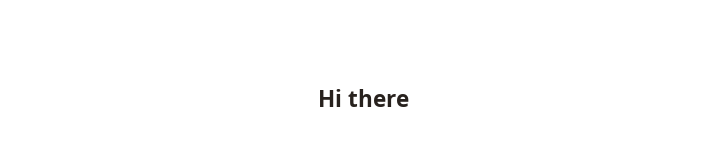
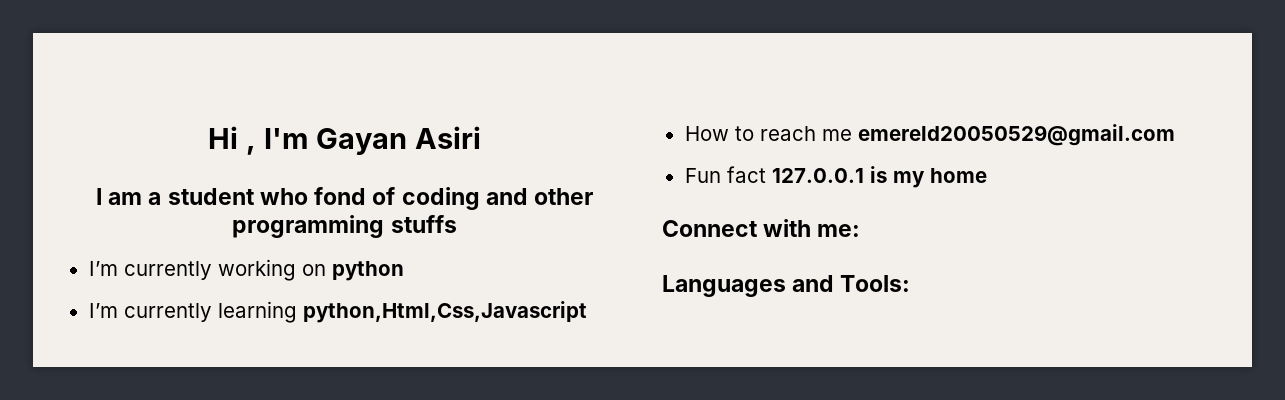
[348,89,410,107] there -> [246,126,481,155] [96,187,593,210] [232,215,457,238] [88,259,404,281] [88,301,587,323] [684,124,1175,146] [684,166,987,188] [662,219,861,237] [662,275,911,297] , I'm Gayan Asiri // I am a student who fond of coding and other programming stuffs // I’m currently working on python // I’m currently learning python,Html,Css,Javascript // How to reach me emereld20050529@gmail.com // Fun fact 127.0.0.1 is my home // Connect with me: // Languages and Tools:

